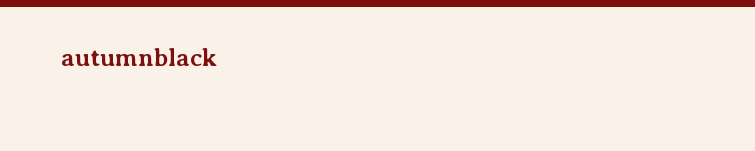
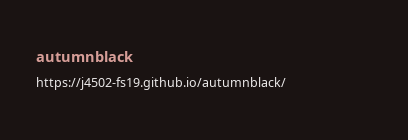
(217, 57) none -> [36,77,286,90] // https://j4502-fs19.github.io/autumnblack/

